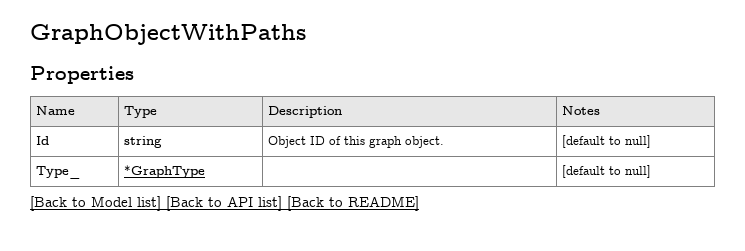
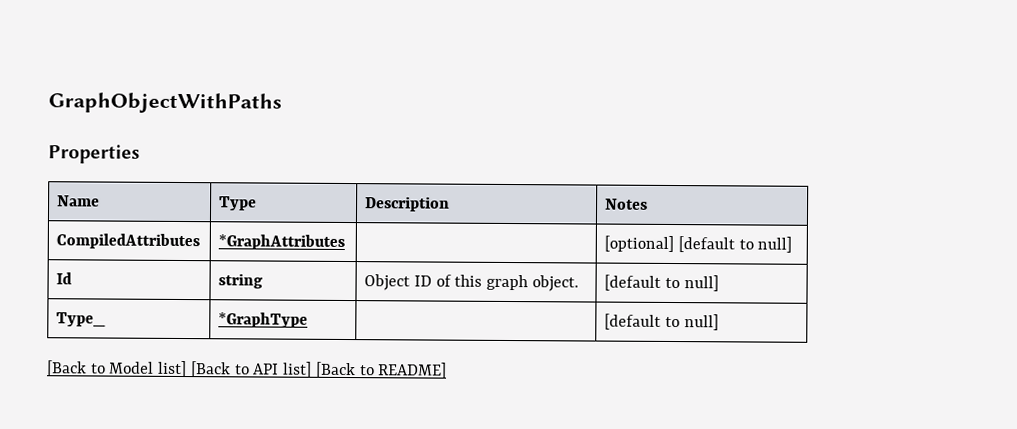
(600, 110) none -> [56,233,201,250] [218,234,346,251] [604,235,793,253] // CompiledAttributes | *GraphAttributes | | [optional] [default to null]

